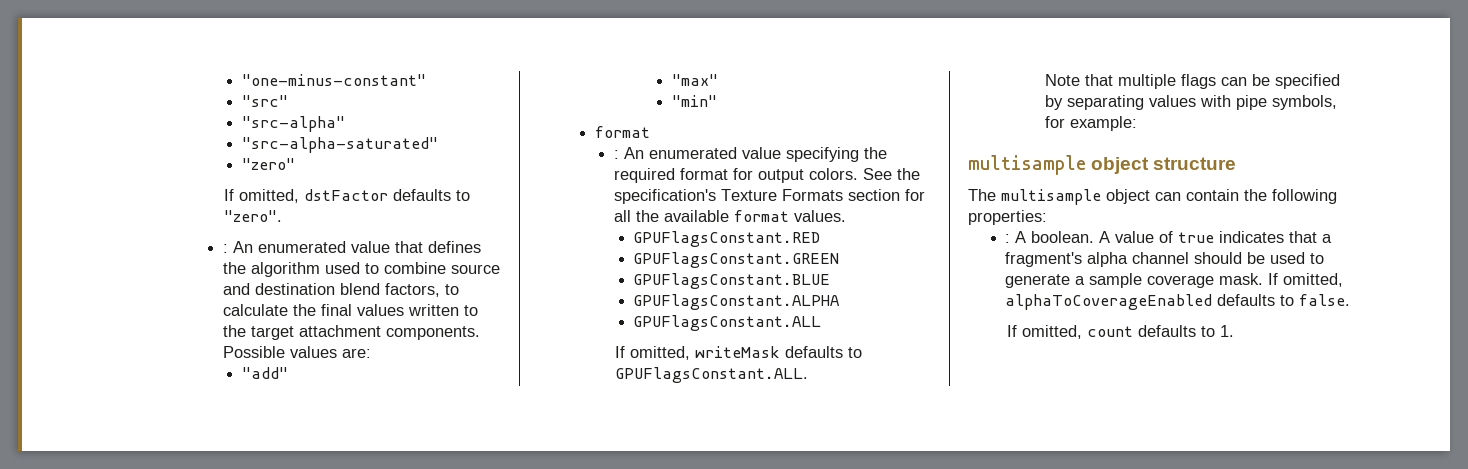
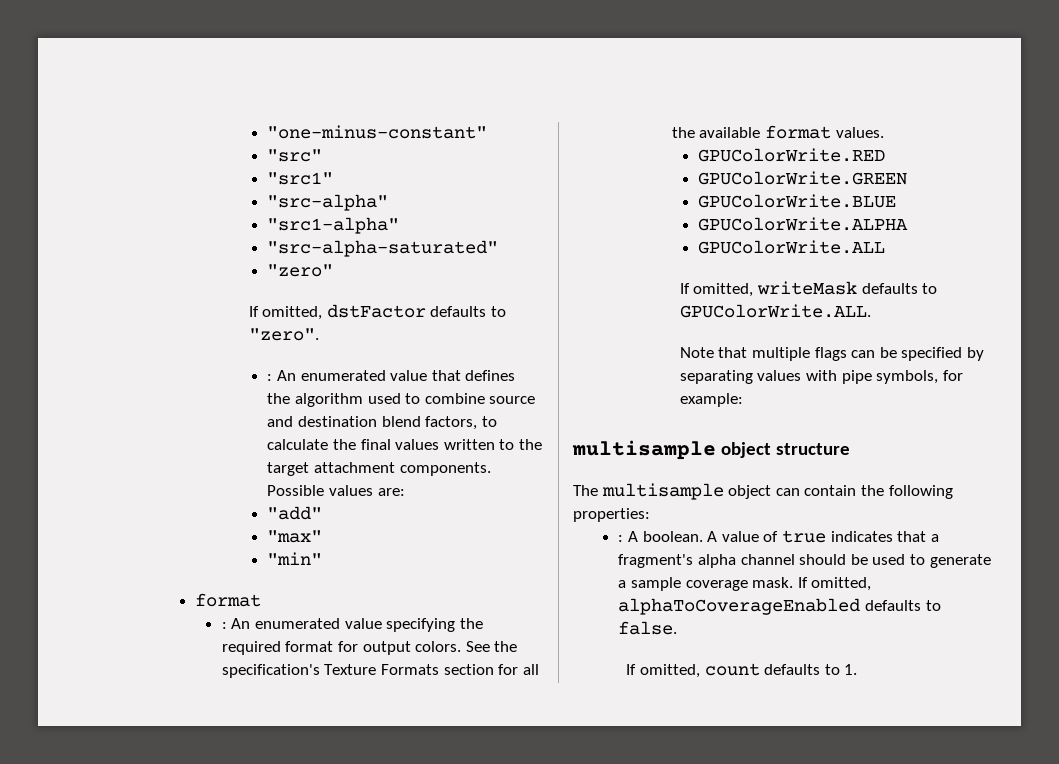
(289, 101) none -> [267,172,334,185] // "src1"
(346, 124) none -> [267,217,400,234] // "src1-alpha"
[633,231,821,247] [633,252,840,268] [633,273,831,289] [633,294,841,310] [633,315,822,331] GPUFlagsConstant.RED // GPUFlagsConstant.GREEN // GPUFlagsConstant.BLUE // GPUFlagsConstant.ALPHA // GPUFlagsConstant.ALL -> [698,148,886,162] [698,171,908,185] [698,194,897,208] [698,217,909,231] [698,240,886,254] GPUColorWrite.RED // GPUColorWrite.GREEN // GPUColorWrite.BLUE // GPUColorWrite.ALPHA // GPUColorWrite.ALL
[615,367,809,383] GPUFlagsConstant.ALL. -> [679,304,871,318] GPUColorWrite.ALL.

